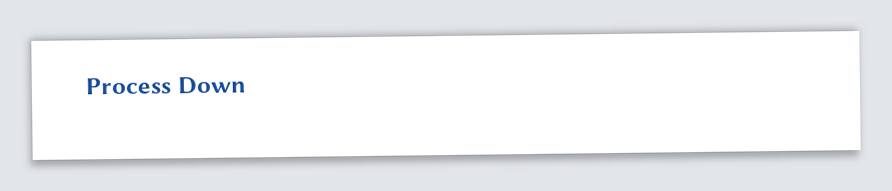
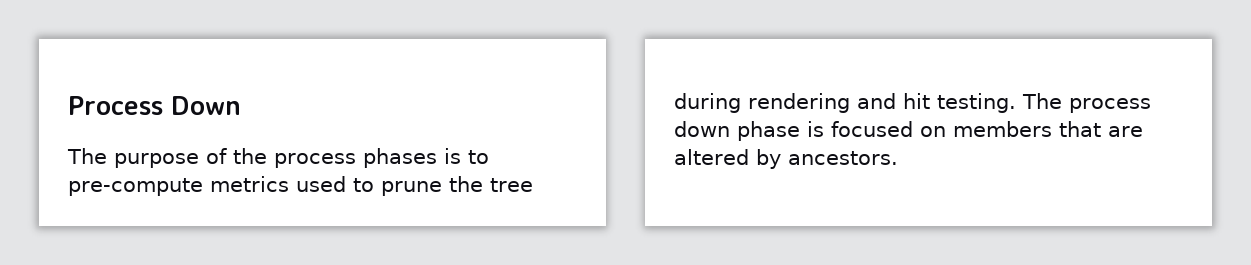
(246, 85) none -> [67,148,489,168] [68,176,533,196] [674,93,1151,113] [674,121,1143,141] [674,149,898,169] // The purpose of the process phases is to pre-compute metrics used to prune the tree during rendering and hit testing. The process down phase is focused on members that are altered by ancestors.

